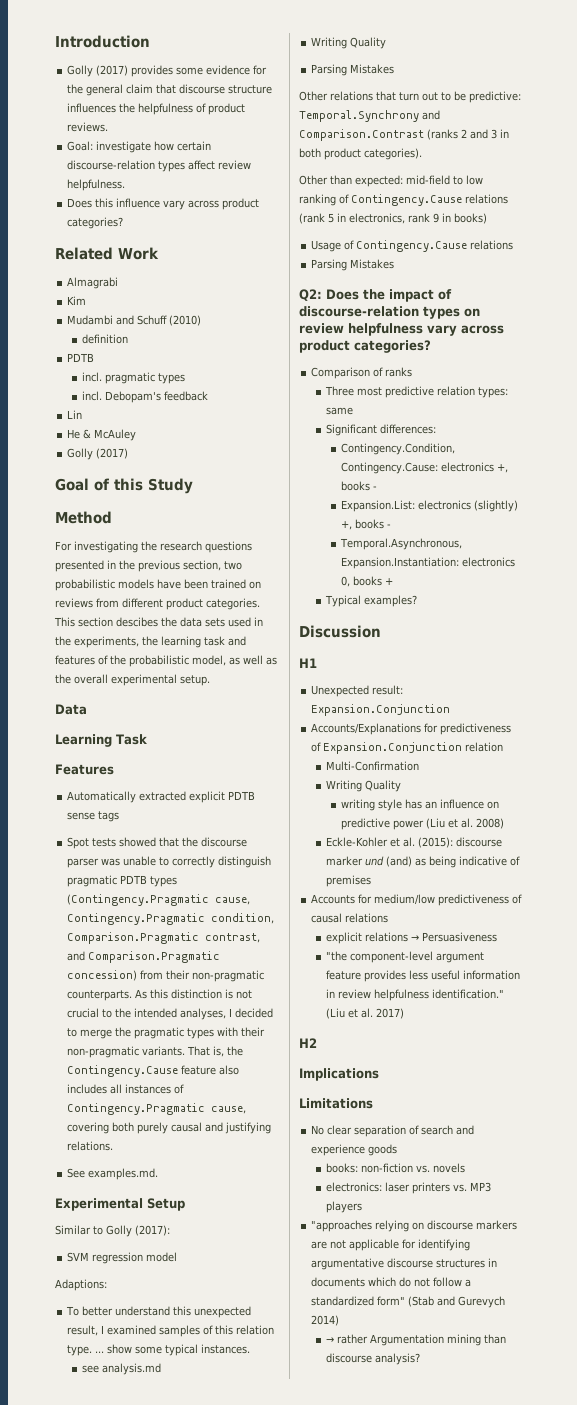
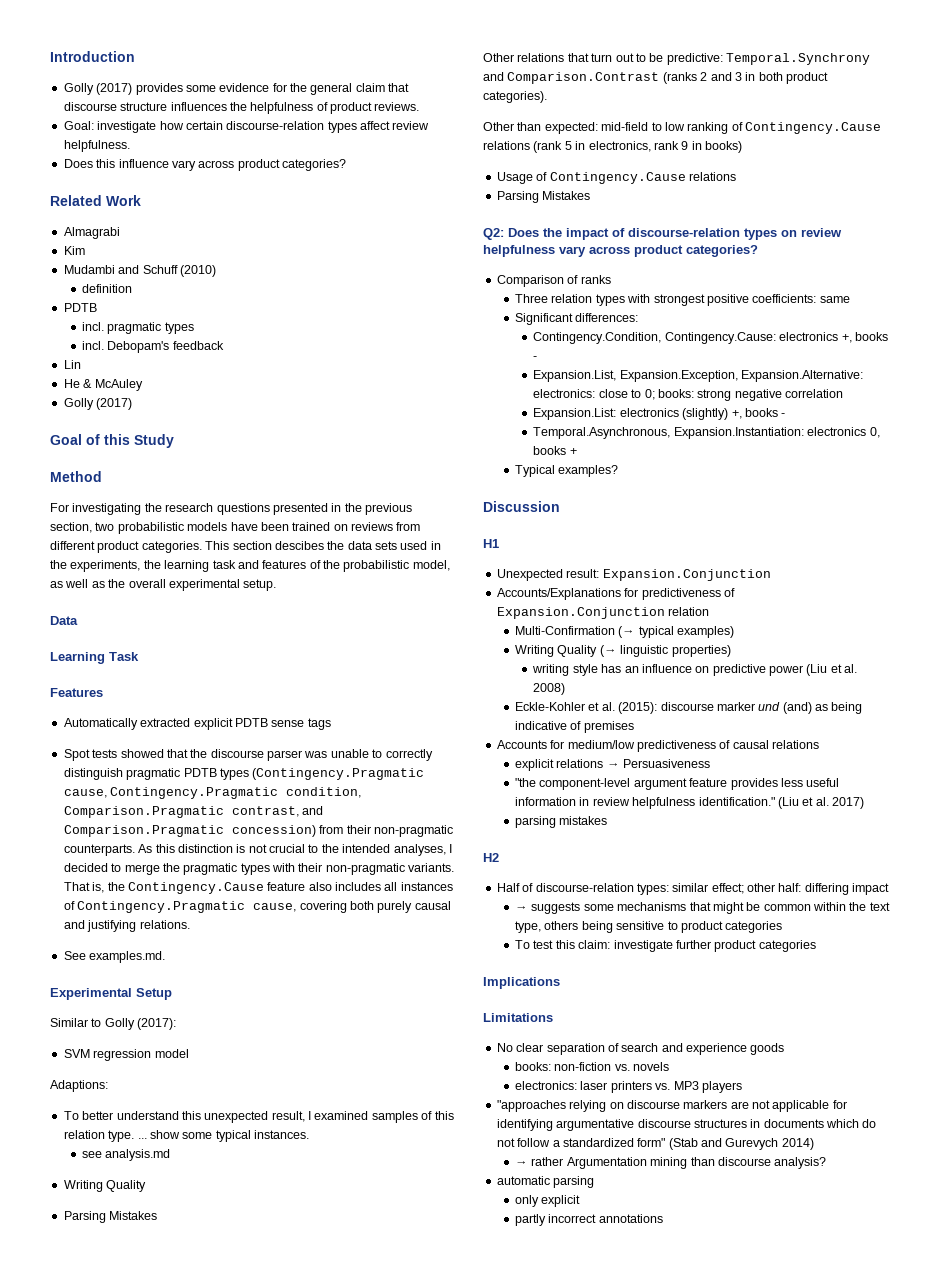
[357,386,509,398] most predictive relation types: -> [551,294,817,306] relation types with strongest positive coefficients:
(378, 488) none -> [533,370,864,382] [533,389,844,401] // Expansion.List, Expansion.Exception, Expansion.Alternative: electronics: close to 0; books: strong negative correlation
[326,780,402,792] // Writing Quality -> [618,626,735,638] [515,645,731,657] (→ typical examples) // Writing Quality (→ linguistic properties)
(405, 1013) none -> [515,816,608,828] // parsing mistakes
(317, 1043) none -> [496,883,890,895] [515,902,890,914] [515,921,783,933] [515,940,816,952] // Half of discourse-relation types: similar effect; other half: differing impact // → suggests some mechanisms that might be common within the text type, others being sensitive to product categories // To test this claim: investigate further product categories
(421, 1359) none -> [496,1176,595,1188] [515,1195,581,1207] [515,1214,663,1226] // automatic parsing // only explicit // partly incorrect annotations

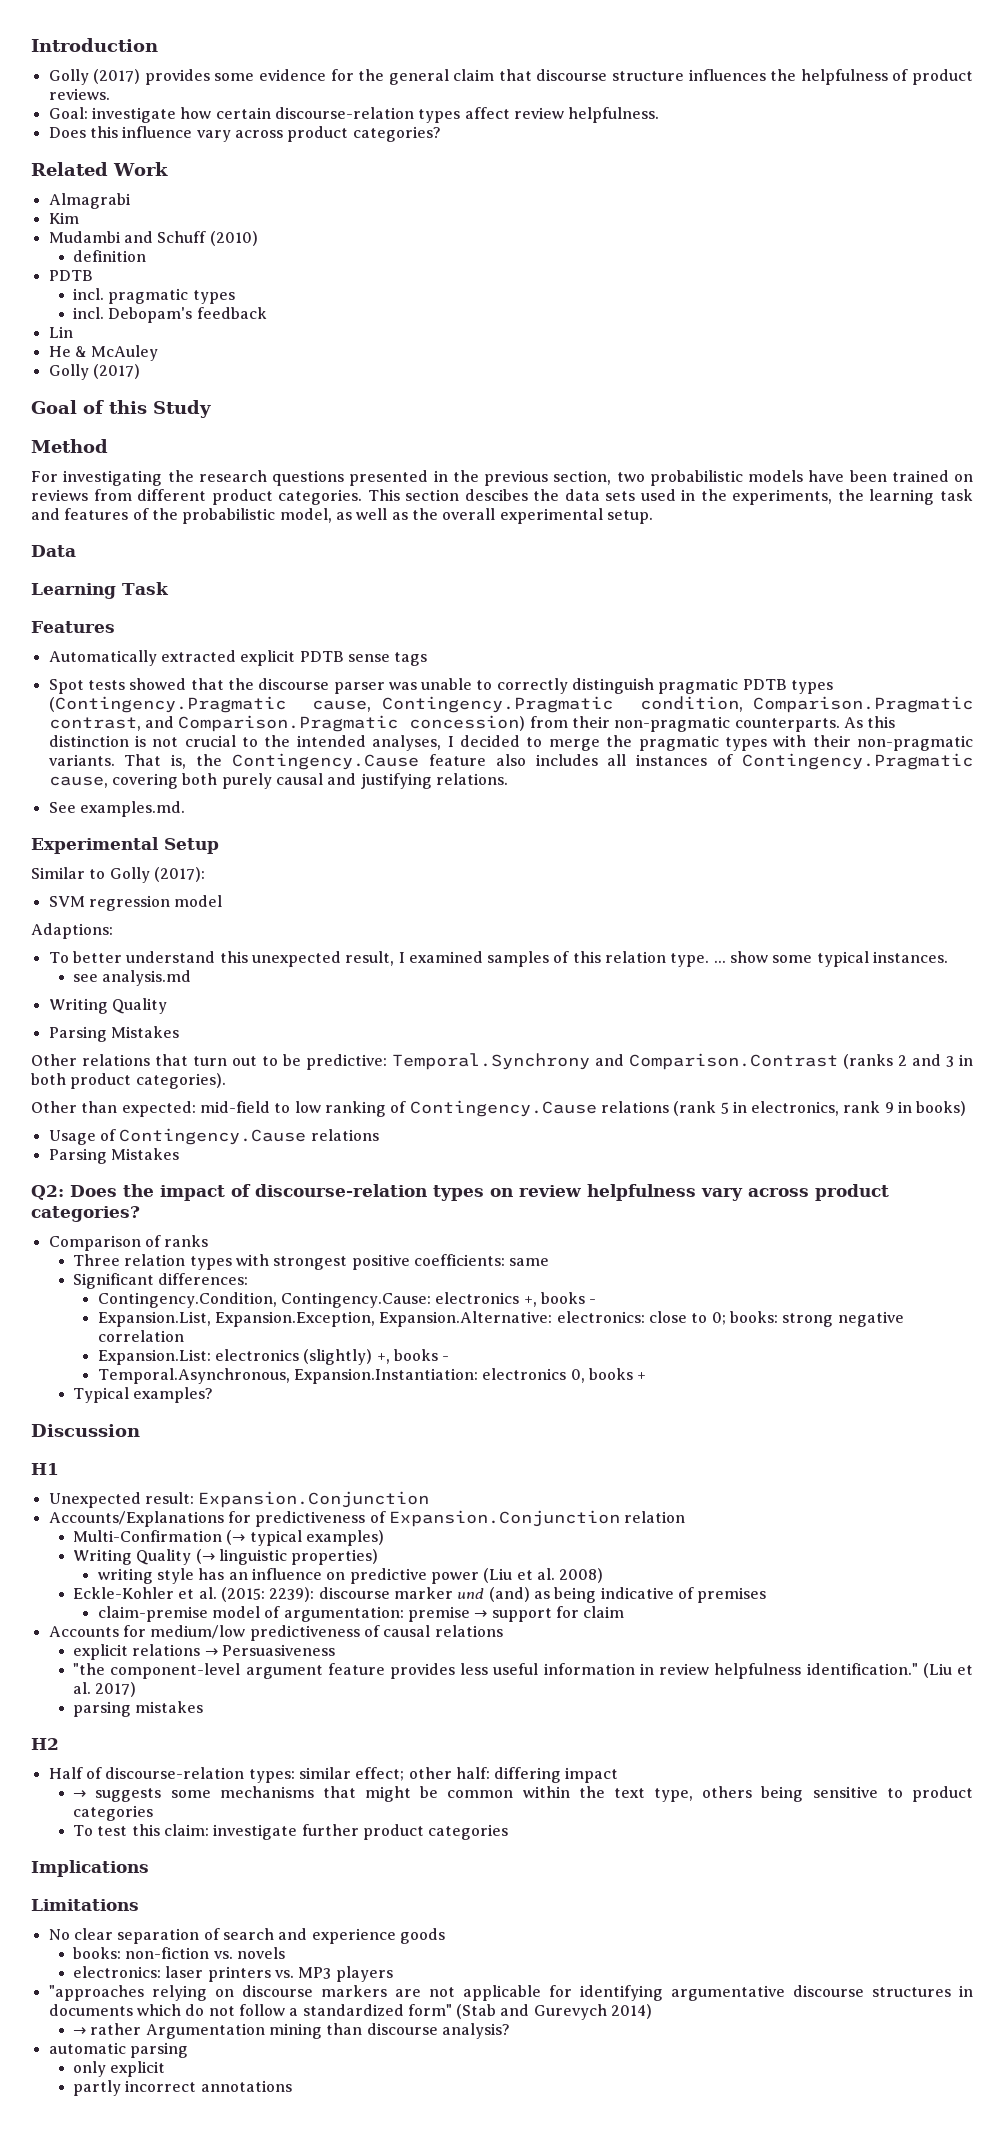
[618,702,658,714] (2015): -> [221,1587,315,1602] (2015: 2239):
(634, 727) none -> [97,1606,625,1622] // claim-premise model of argumentation: premise → support for claim

